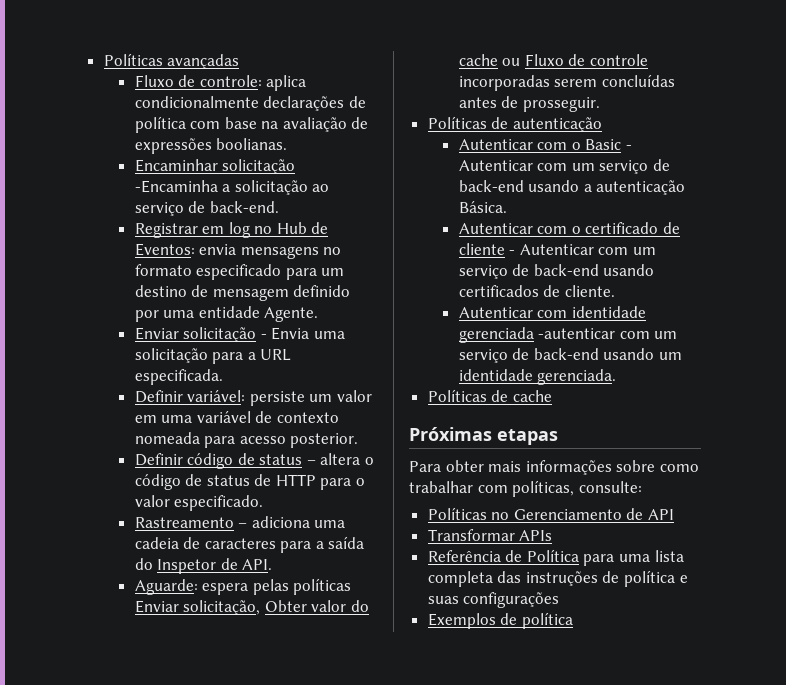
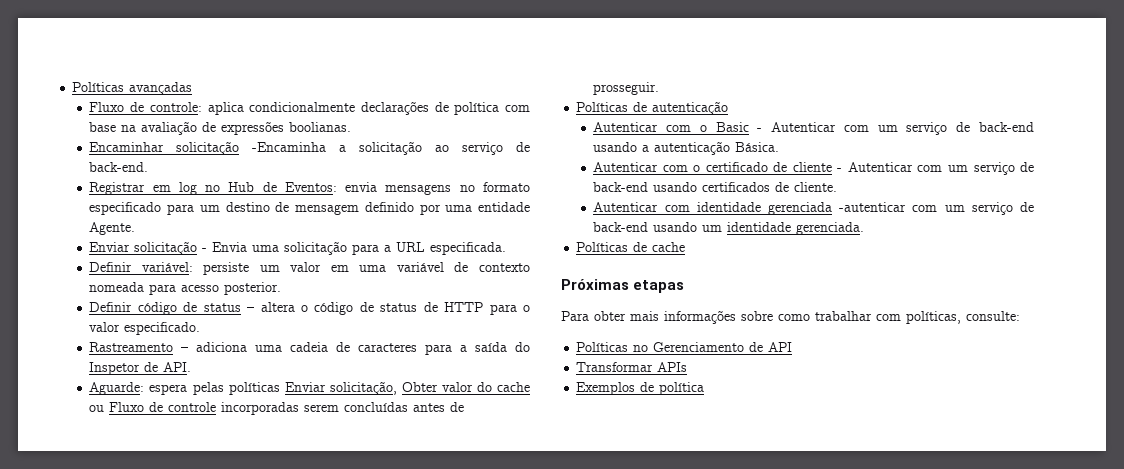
[427,549,684,566] [427,570,688,587] [427,592,560,608] // Referência de Política para uma lista completa das instruções de política e suas configurações -> (688, 367) none

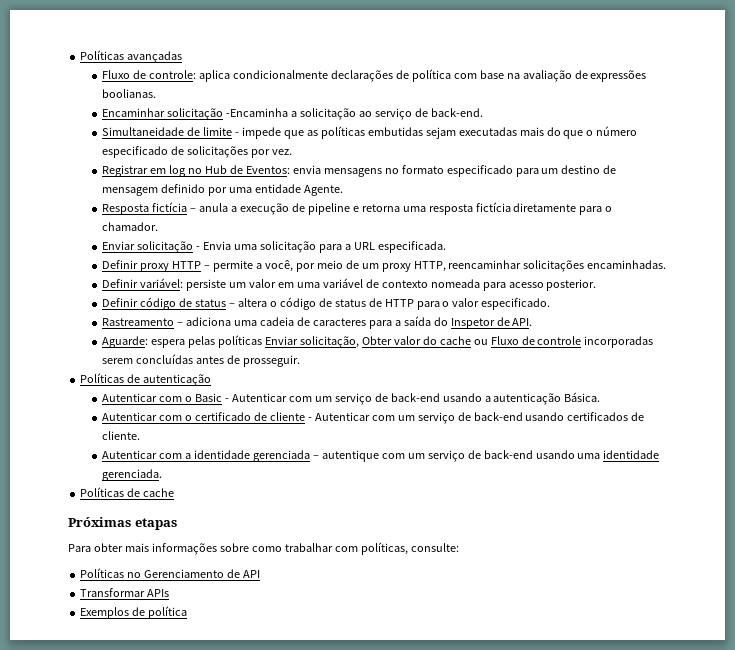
(149, 167) none -> [101,126,638,139] [101,146,292,158] // Simultaneidade de limite - impede que as políticas embutidas sejam executadas mais do que o número especificado de solicitações por vez.
(136, 228) none -> [101,202,613,215] [101,222,158,231] // Resposta fictícia – anula a execução de pipeline e retorna uma resposta fictícia diretamente para o chamador.
(507, 248) none -> [101,260,667,272] // Definir proxy HTTP – permite a você, por meio de um proxy HTTP, reencaminhar solicitações encaminhadas.
(690, 208) none -> [184,453,191,459] a
[839,202,1034,215] [593,222,723,232] -autenticar com um serviço de back-end usando um -> [312,450,601,462] – autentique com um serviço de back-end usando uma

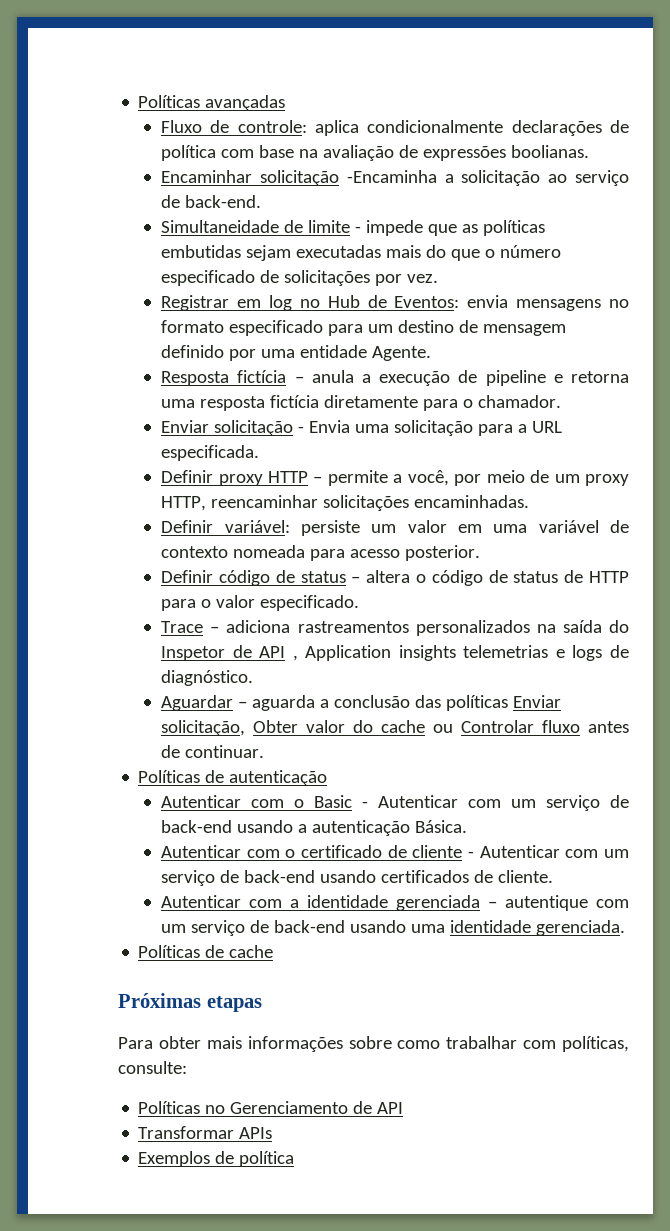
[101,318,174,326] Rastreamento -> [161,621,204,633] Trace
[233,316,533,329] [101,336,215,348] uma cadeia de caracteres para a saída do Inspetor de API. // Aguarde: espera pelas -> [297,620,629,636] [161,645,629,661] [161,670,254,686] [161,695,442,711] rastreamentos personalizados na saída do Inspetor de API , Application insights telemetrias e logs de diagnóstico. // Aguardar – aguarda a conclusão das
[490,336,654,348] [101,354,193,364] Fluxo de controle incorporadas serem concluídas -> [461,720,581,733] Controlar fluxo
[242,355,300,367] prosseguir. -> [185,745,265,758] continuar.

